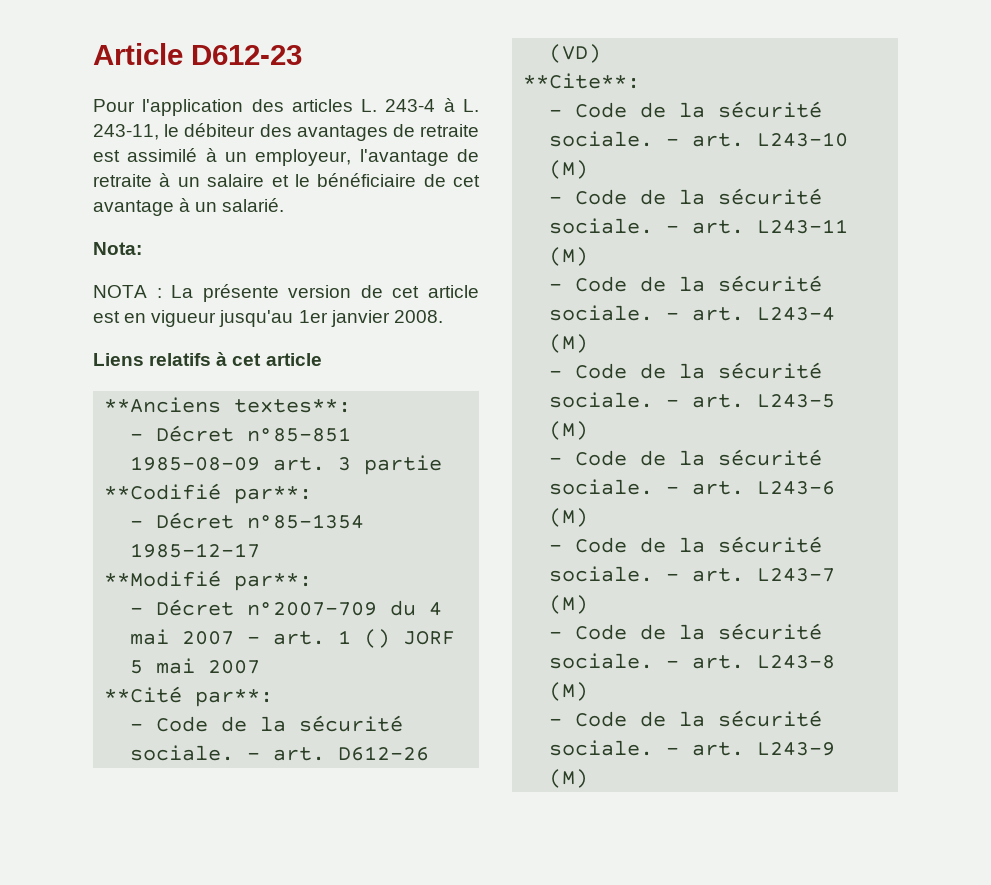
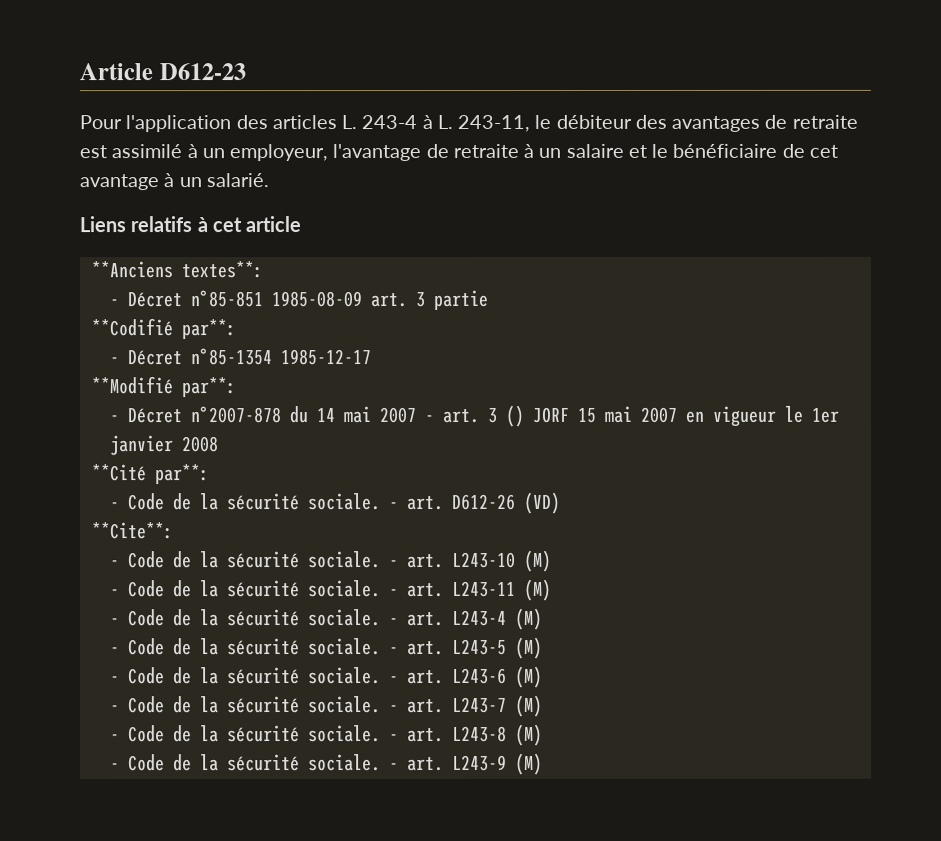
[93,242,142,255] [93,284,479,302] [93,310,443,327] // Nota: // NOTA : La présente version de cet article est en vigueur jusqu'au 1er janvier 2008. -> (269, 180) none
[247,600,443,616] n°2007-709 du 4 -> [189,406,336,424] n°2007-878 du 14
[338,630,352,644] 1 -> [486,407,498,423] 3
[130,658,261,674] 5 mai 2007 -> [576,405,840,427] [109,435,219,456] 15 mai 2007 en vigueur le 1er janvier 2008

